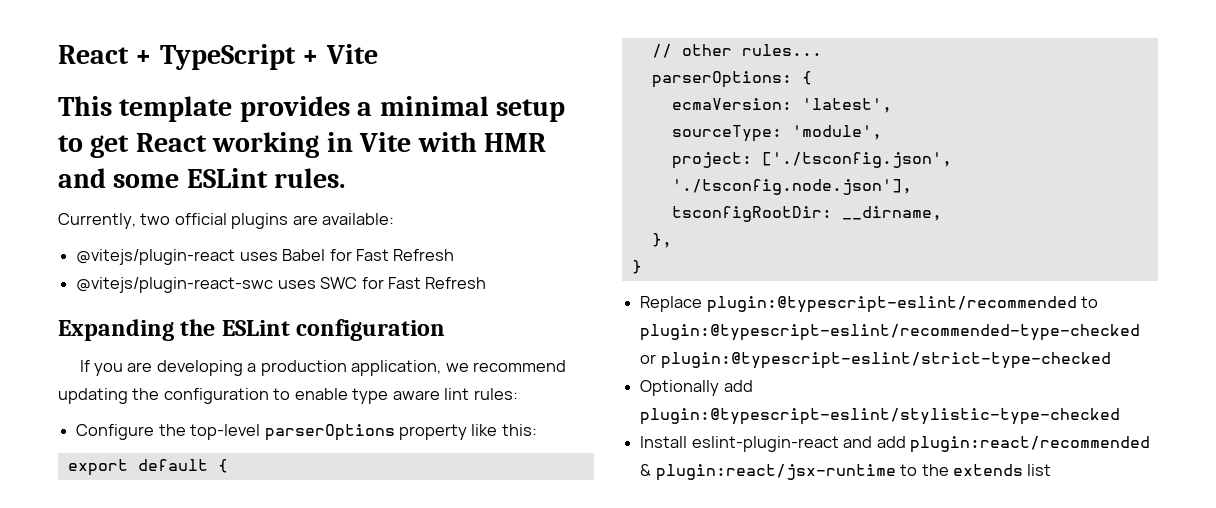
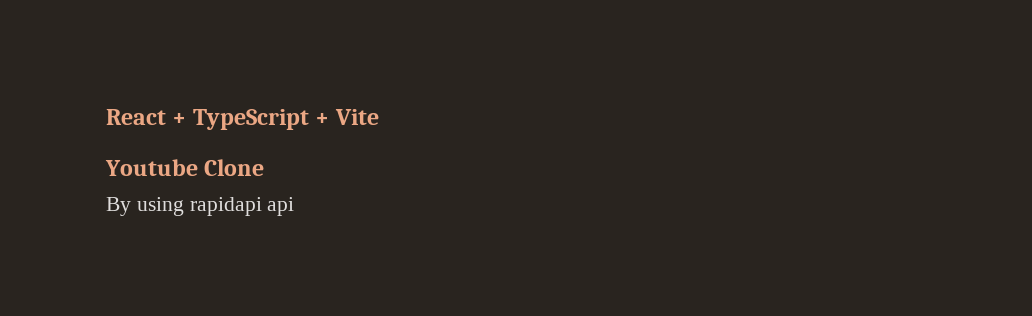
[58,96,566,122] [58,132,546,158] [58,168,346,188] [58,213,395,229] [76,249,455,265] [76,277,487,293] [58,319,446,341] [79,360,567,376] [58,388,518,404] [76,424,537,441] [67,459,228,476] [651,44,822,58] [651,71,812,88] [671,98,892,113] [671,125,882,142] [671,152,952,169] [671,179,912,195] [671,206,942,222] [651,233,672,248] [631,260,642,274] [640,296,1099,313] [640,324,1141,341] [640,352,1111,369] [640,380,753,396] [640,408,1121,425] [640,436,1150,453] [640,464,1052,481] This template provides a minimal setup to get React working in Vite with HMR and some ESLint rules. // Currently, two official plugins are available: // @vitejs/plugin-react uses Babel for Fast Refresh // @vitejs/plugin-react-swc uses SWC for Fast Refresh // Expanding the ESLint configuration // If you are developing a production application, we recommend updating the configuration to enable type aware lint rules: // Configure the top-level parserOptions property like this: // export default { // // other rules... // parserOptions: { // ecmaVersion: 'latest', // sourceType: 'module', // project: ['./tsconfig.json', './tsconfig.node.json'], // tsconfigRootDir: __dirname, // }, // } // Replace plugin:@typescript-eslint/recommended to plugin:@typescript-eslint/recommended-type-checked or plugin:@typescript-eslint/strict-type-checked // Optionally add plugin:@typescript-eslint/stylistic-type-checked // Install eslint-plugin-react and add plugin:react/recommended & plugin:react/jsx-runtime to the extends list -> [105,159,265,176] [106,197,295,216] Youtube Clone // By using rapidapi api

